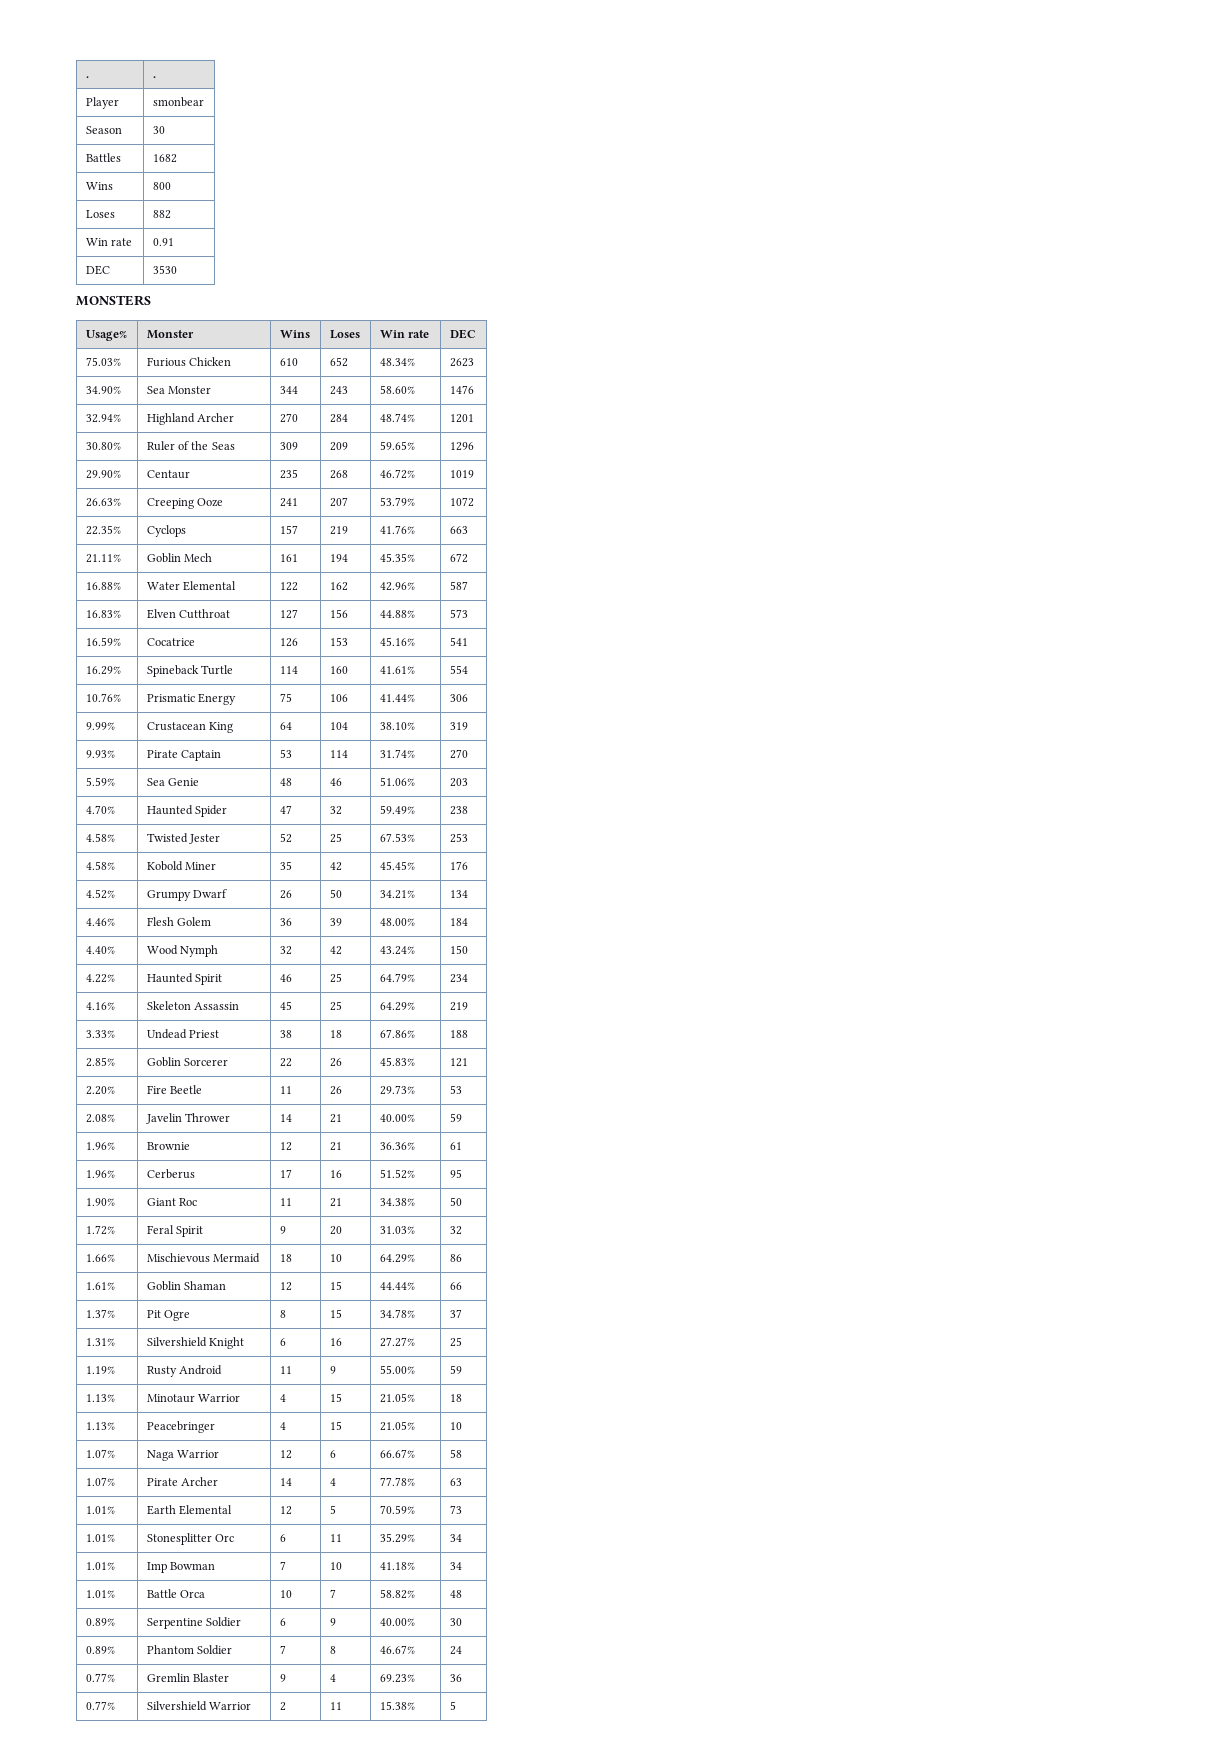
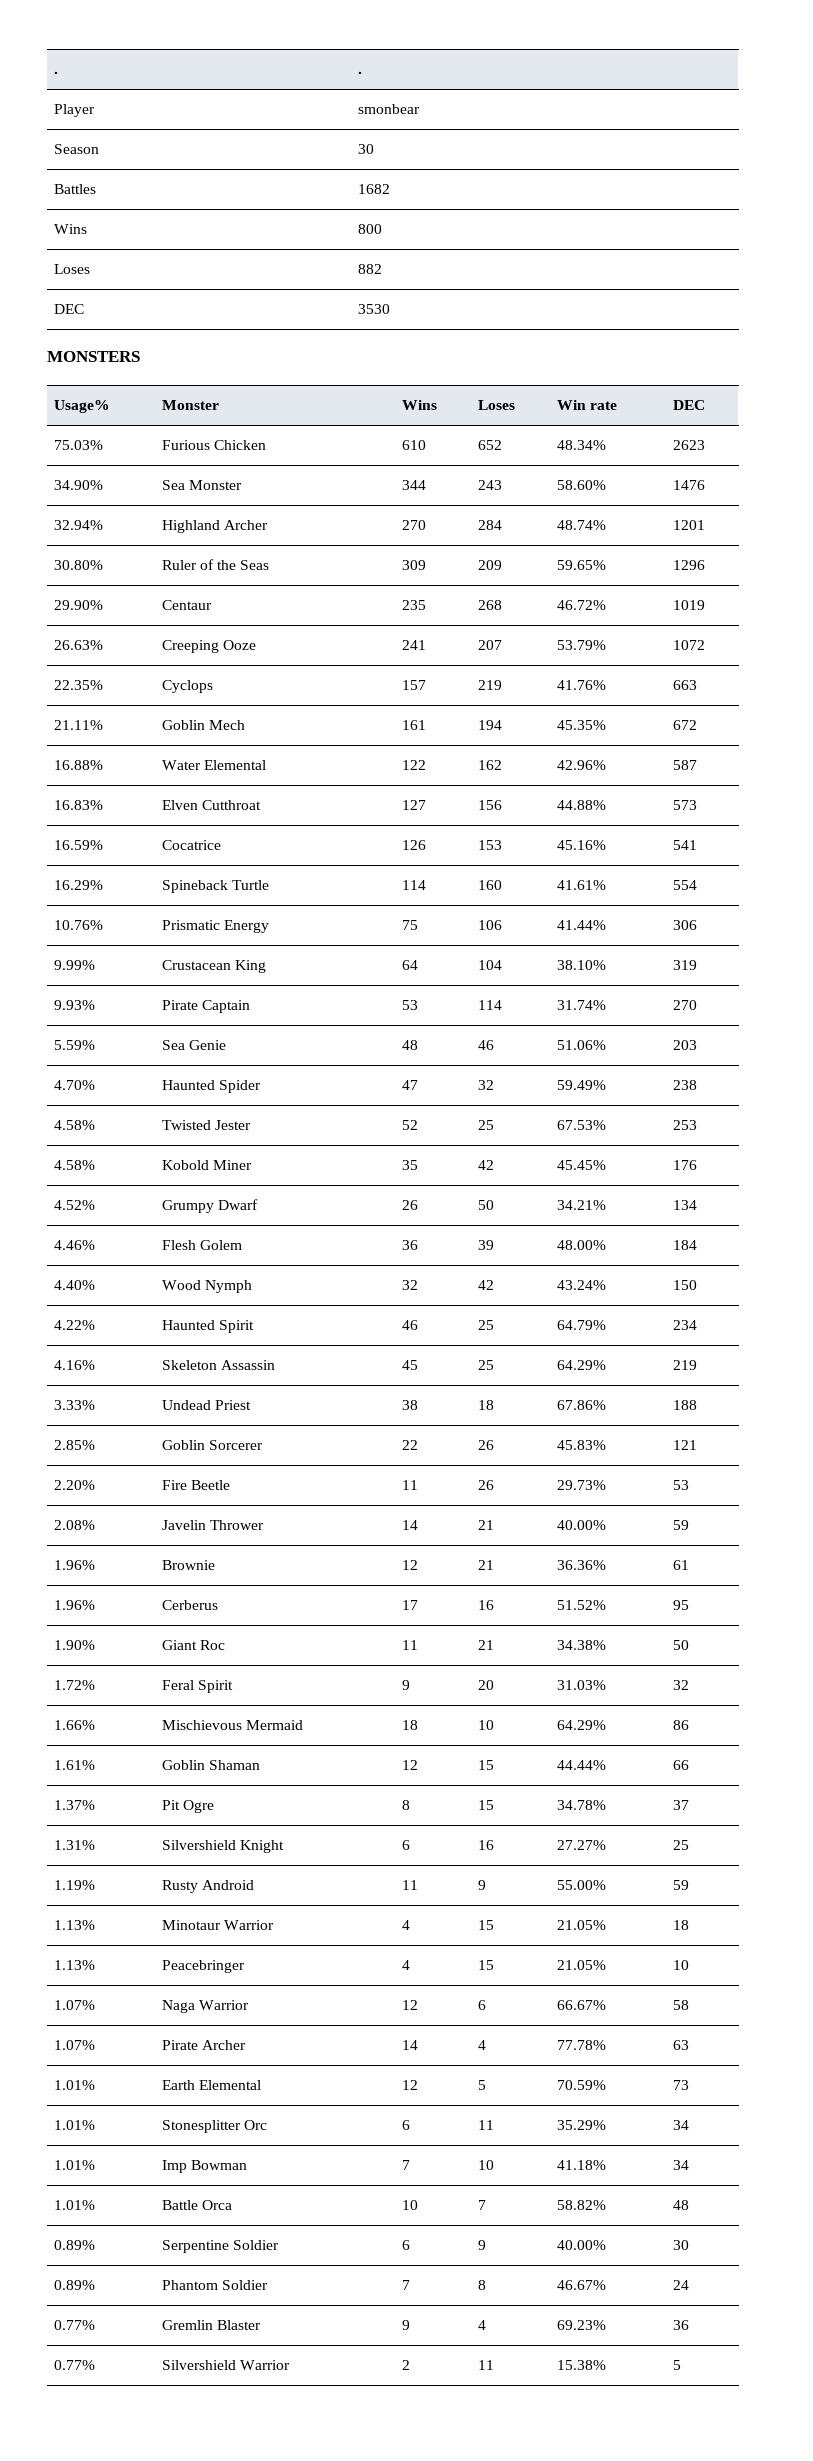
[85,238,132,246] [152,238,174,246] // Win rate | 0.91 -> (382, 269) none

